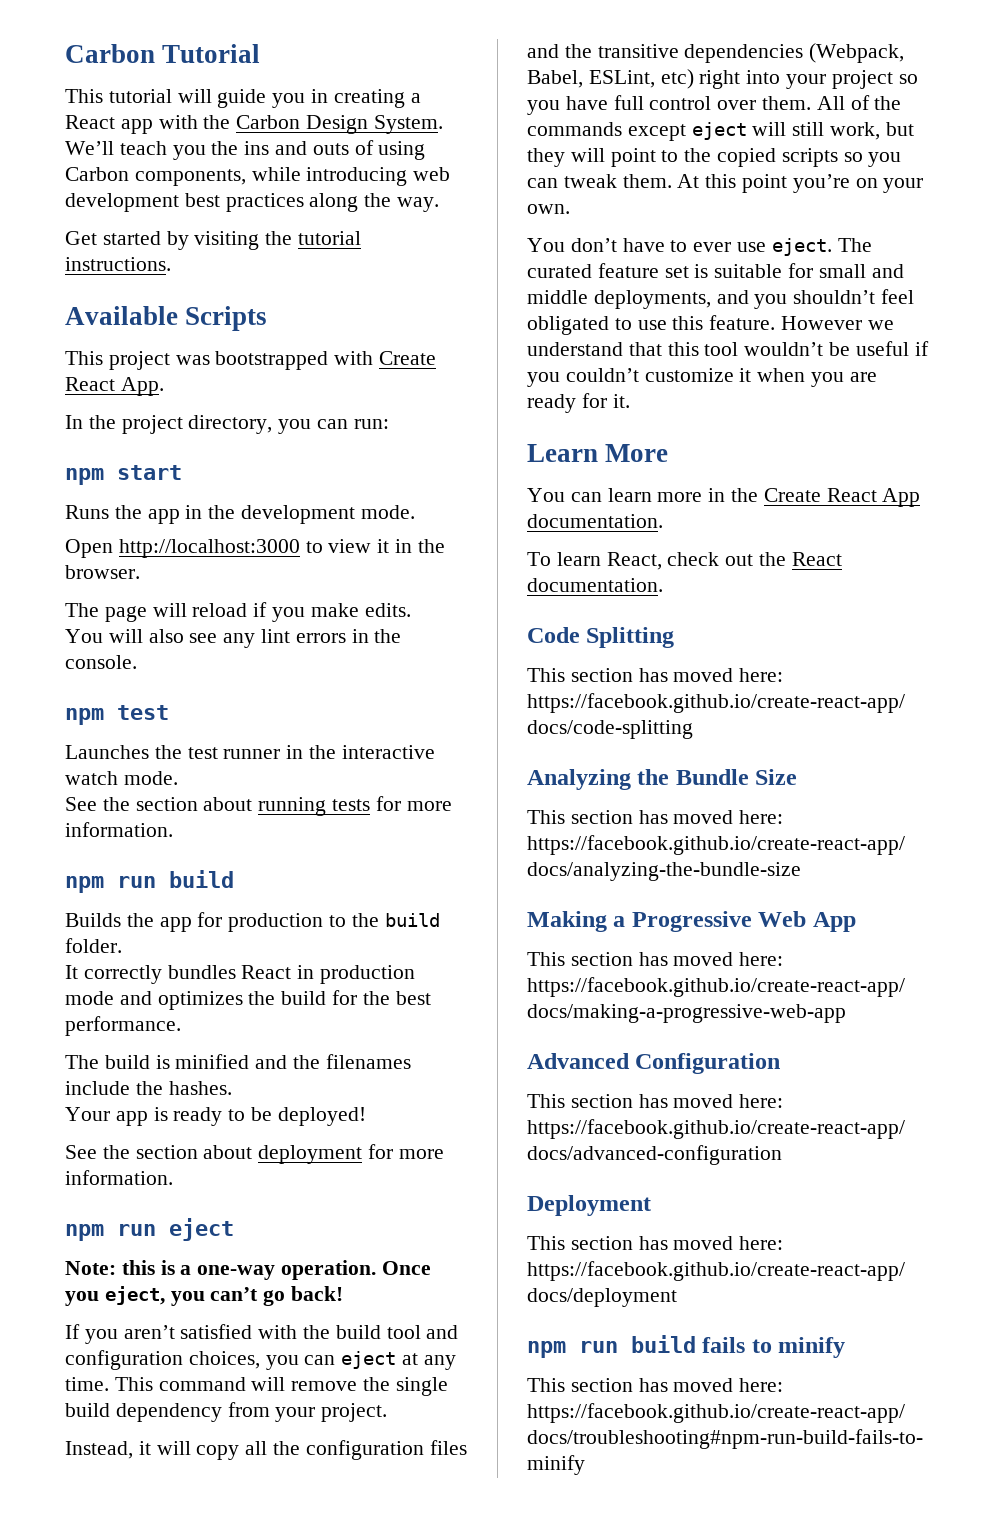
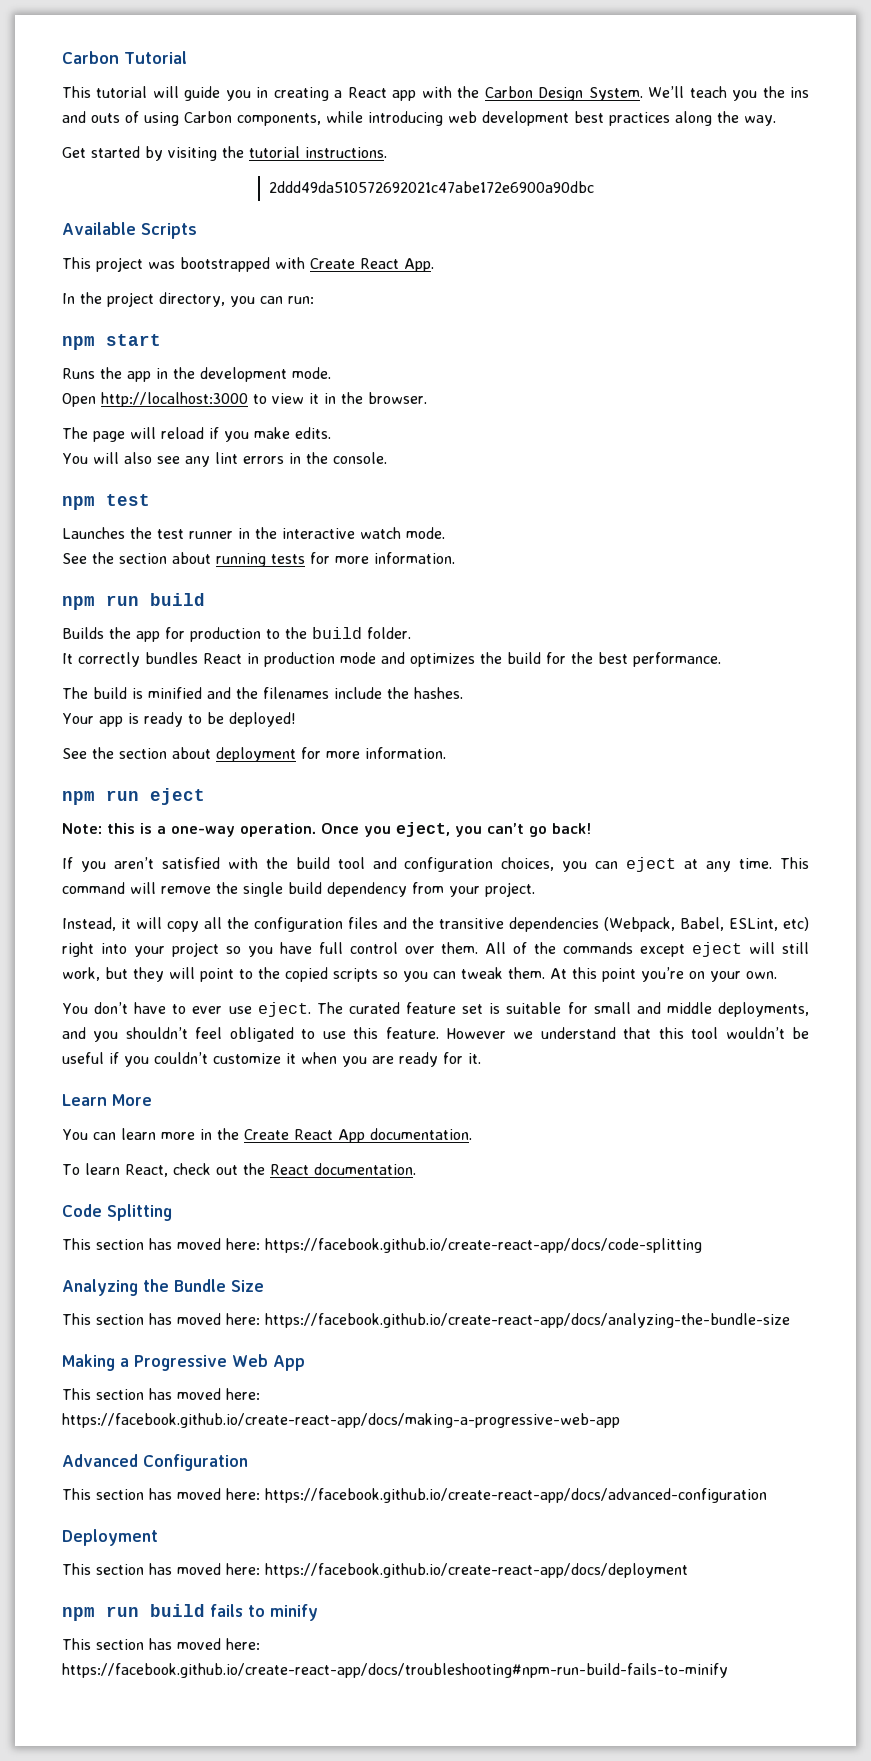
(171, 264) none -> [269,181,595,193] // 2ddd49da510572692021c47abe172e6900a90dbc

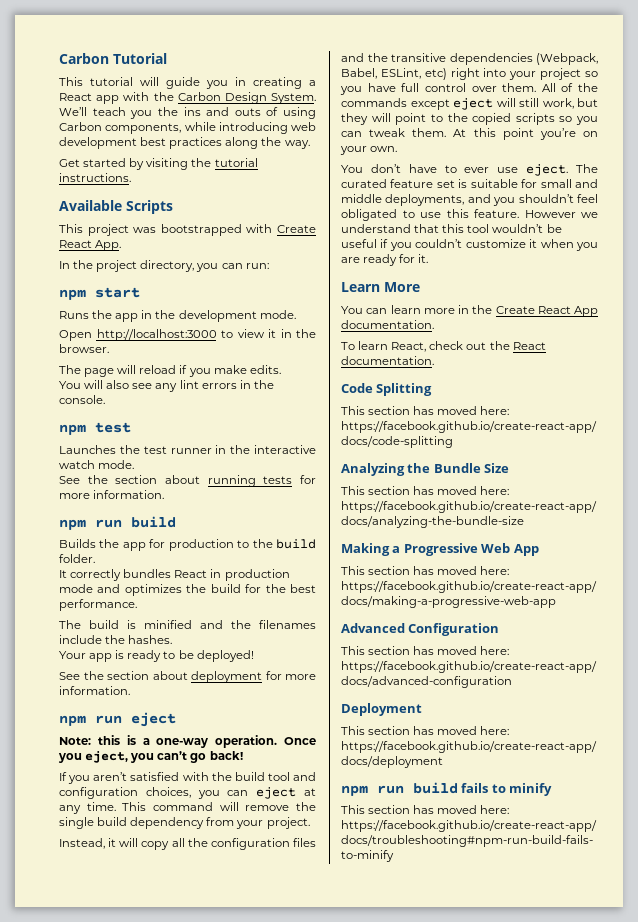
[269,181,595,193] // 2ddd49da510572692021c47abe172e6900a90dbc -> (131, 177) none

